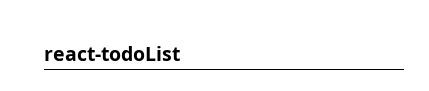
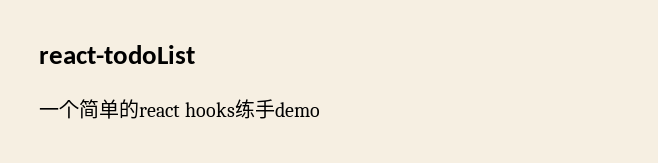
(180, 53) none -> [39,99,321,119] // 一个简单的react hooks练手demo

